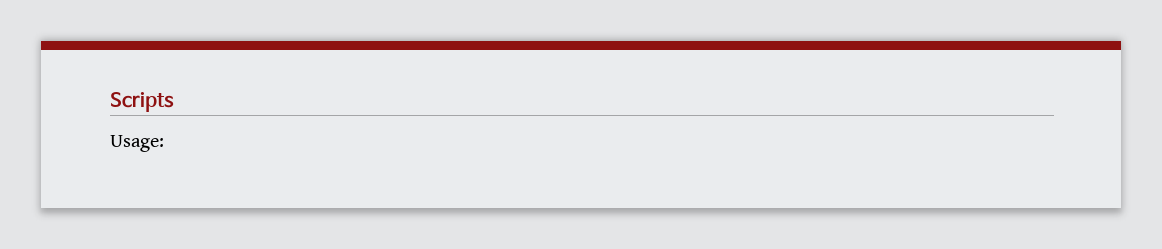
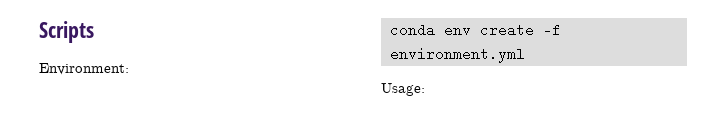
(174, 102) none -> [39,63,129,75] [389,23,561,37] [389,47,525,63] // Environment: // conda env create -f environment.yml

